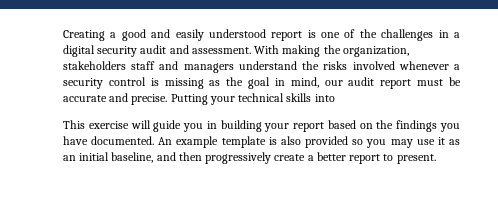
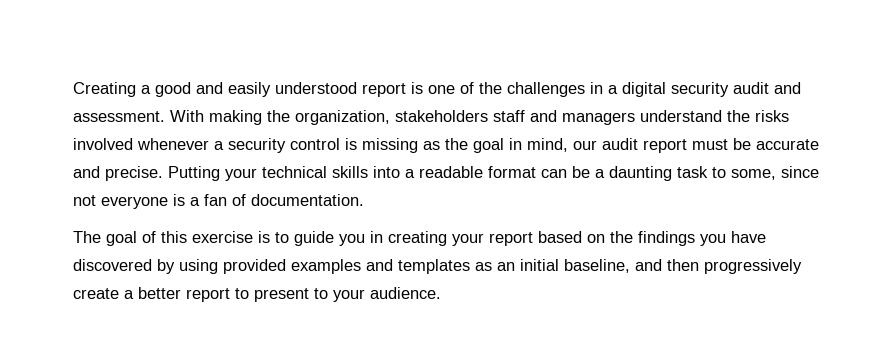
[63,120,151,129] // This exercise will -> [405,166,819,181] [73,194,364,209] [73,231,289,246] a readable format can be a daunting task to some, since not everyone is a fan of documentation. // The goal of this exercise is to
[220,120,262,132] building -> [388,231,447,246] creating
[91,136,445,148] documented. An example template is also provided so you may use it -> [73,259,470,274] discovered by using provided examples and templates
[396,154,436,164] present. -> [254,287,441,302] present to your audience.

